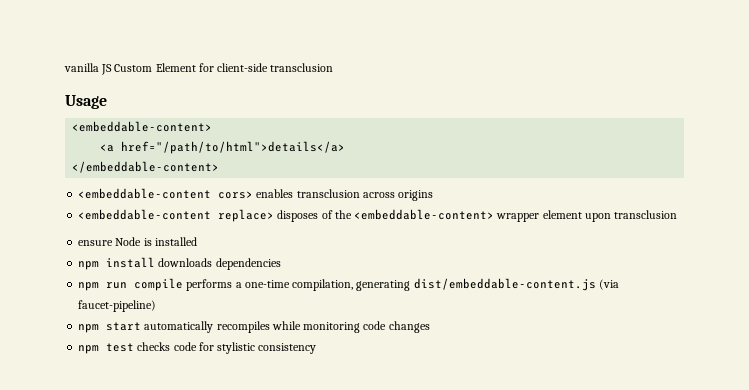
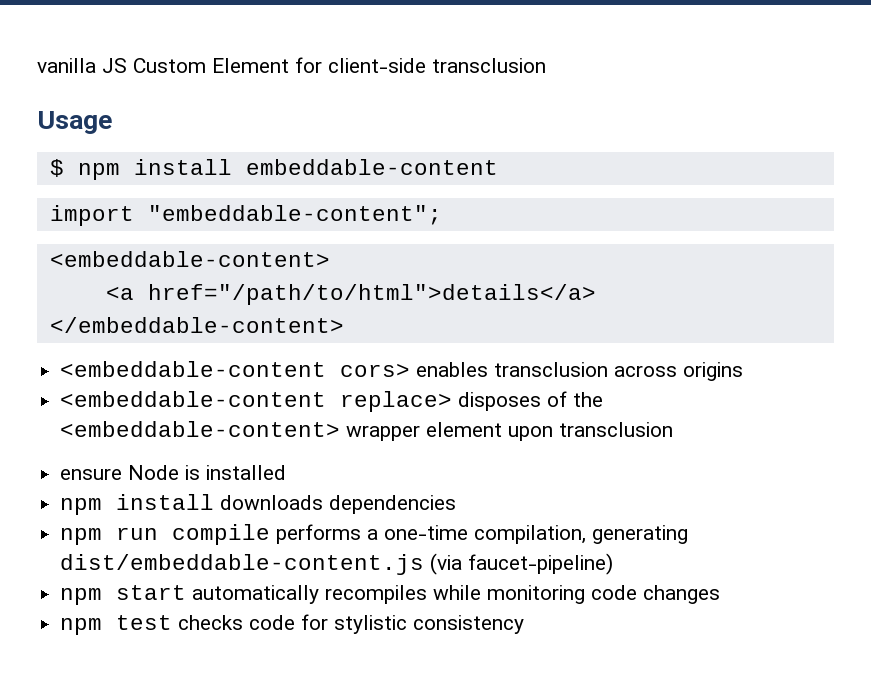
(107, 102) none -> [49,159,498,180] [49,205,442,226] // $ npm install embeddable-content // import "embeddable-content";

